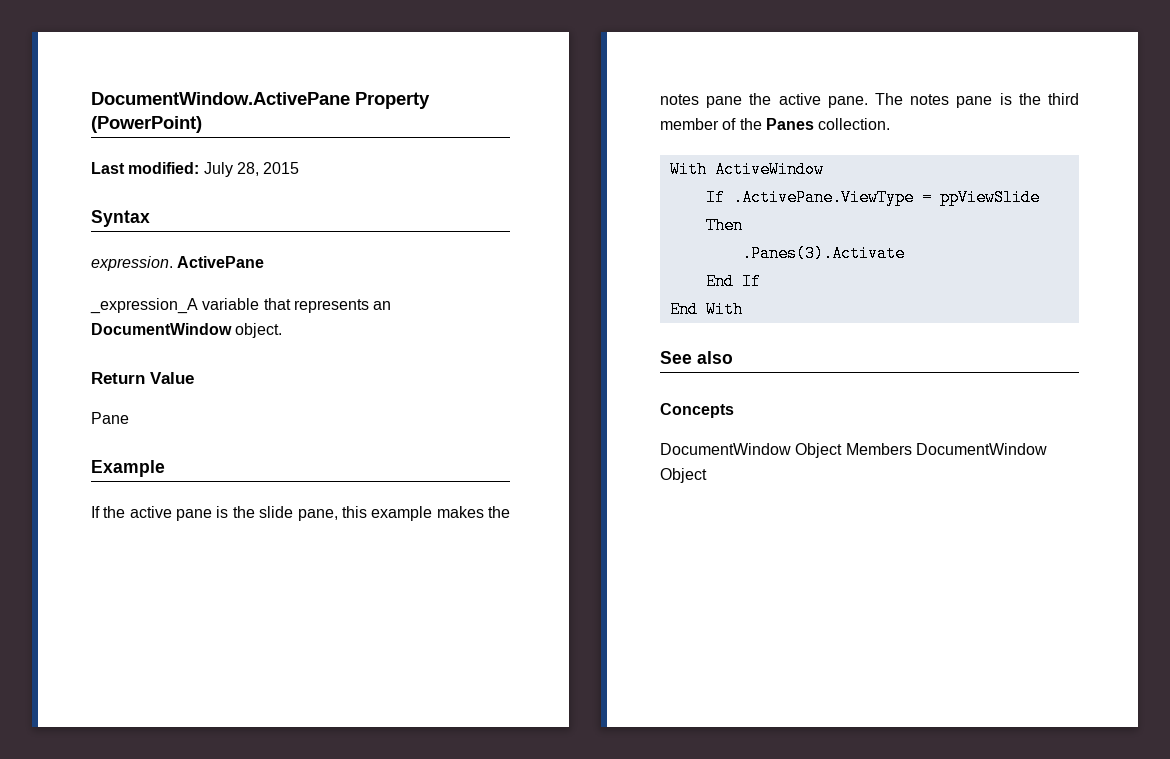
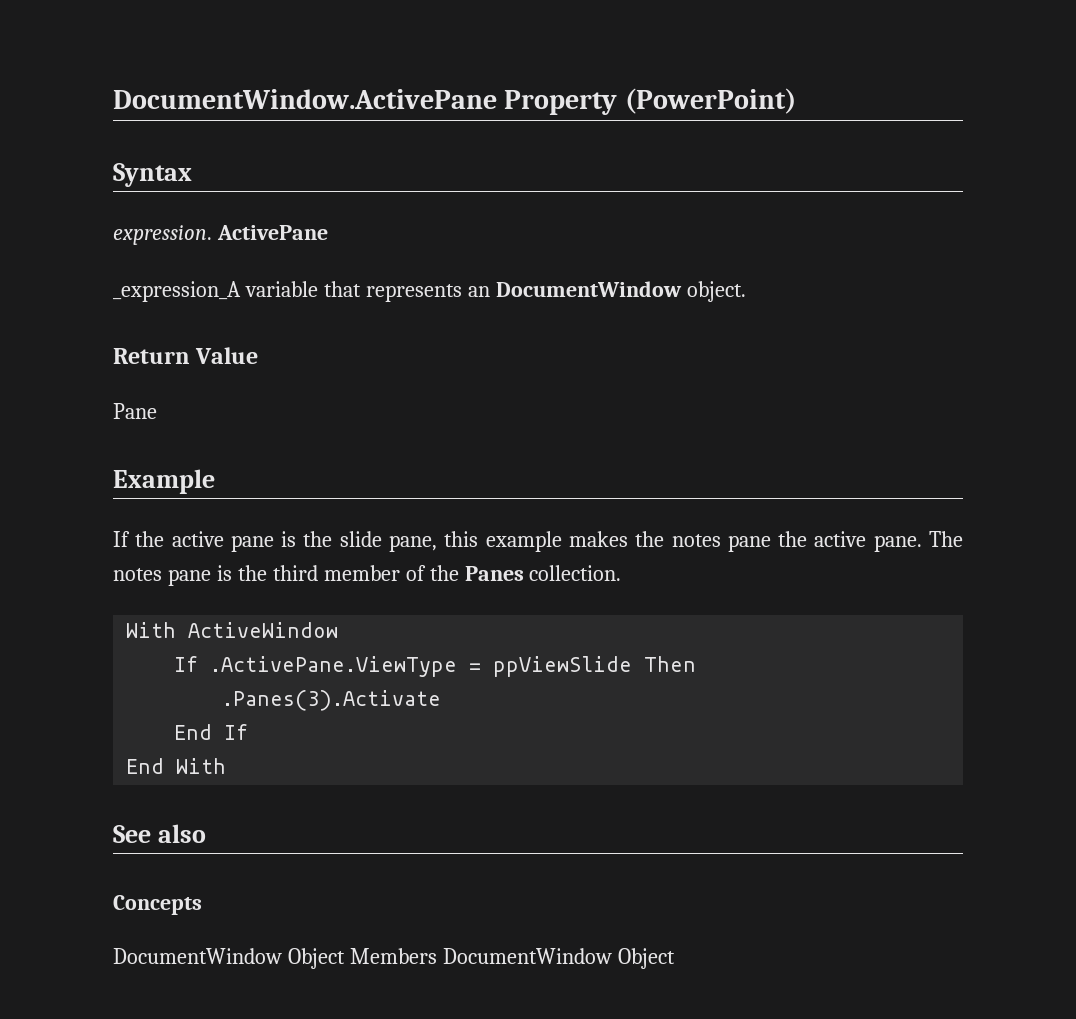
[91,162,300,177] // Last modified: July 28, 2015 -> (796, 101) none

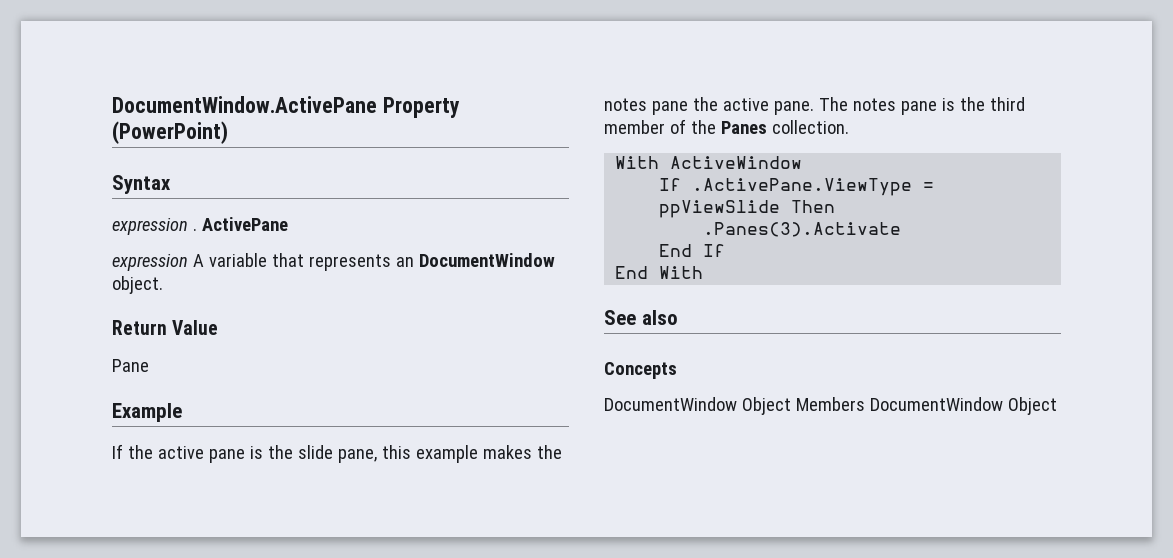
[113,225,212,245] expression. -> [112,218,197,235] expression .
[113,281,241,302] _expression_A -> [112,254,204,271] expression A

